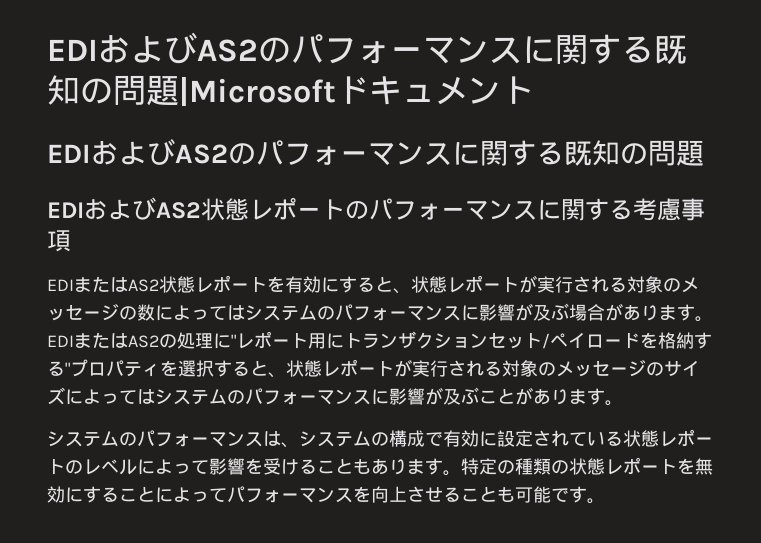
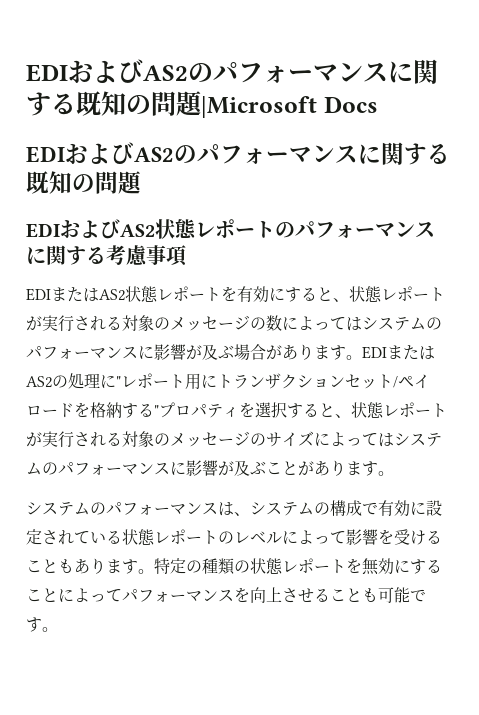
[336,76,534,105] ドキュメント -> [323,96,378,113] Docs

